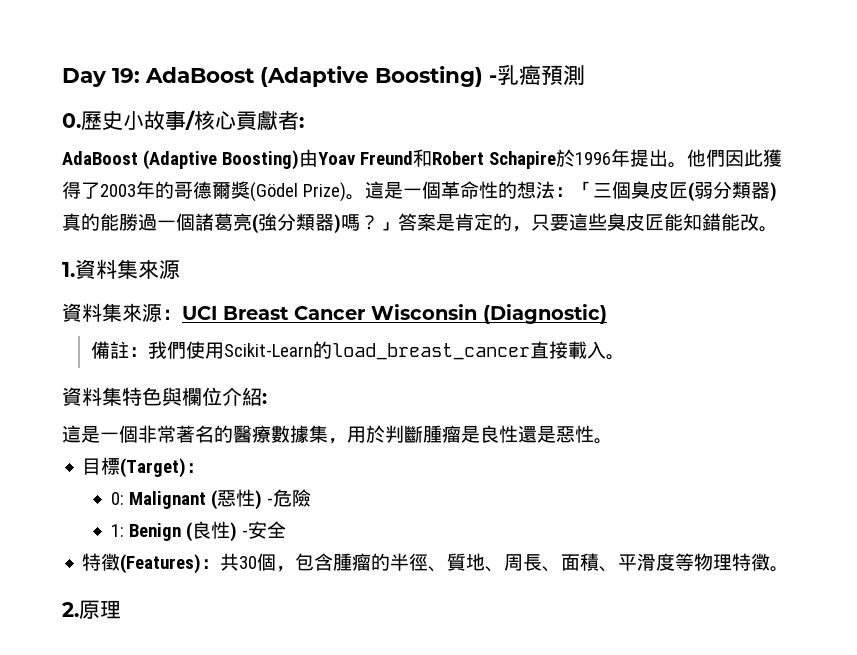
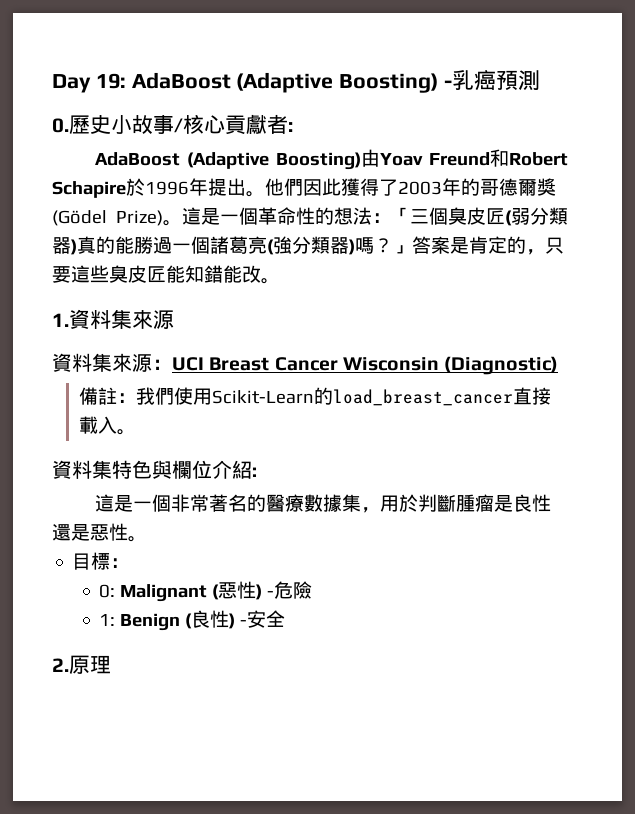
[120,458,187,478] (Target) -> (111, 561) none
[82,553,790,574] // 特徵(Features)：共30個，包含腫瘤的半徑、質地、周長、面積、平滑度等物理特徵。 -> (286, 618) none

